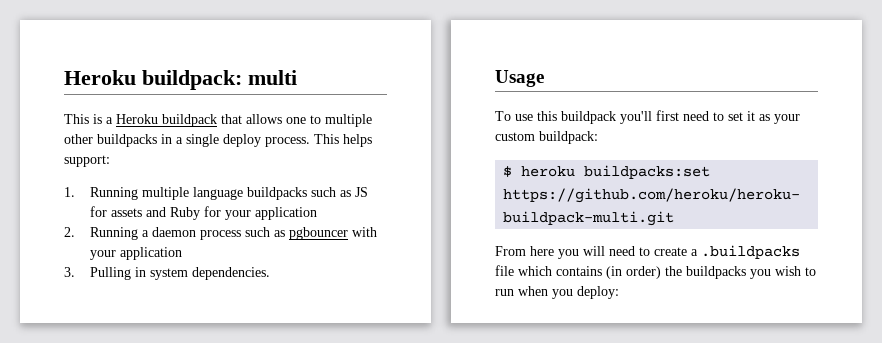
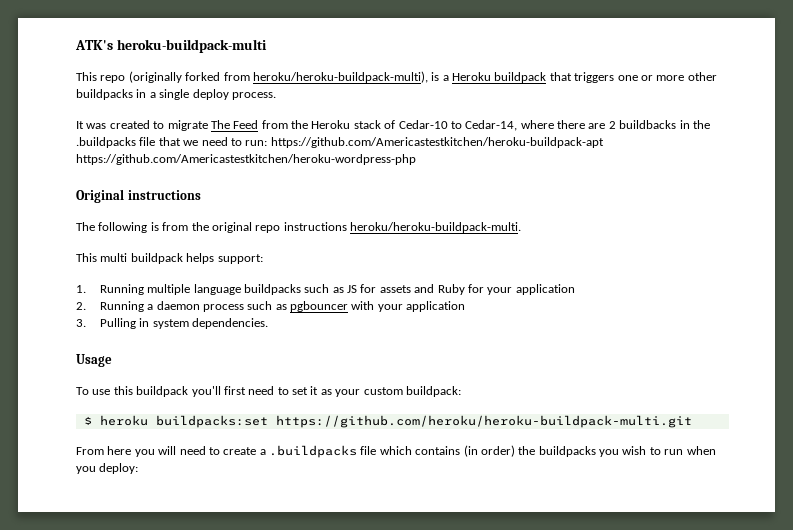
[64,70,297,90] [64,114,89,124] Heroku buildpack: multi // This -> [75,39,267,53] [76,71,428,83] ATK's heroku-buildpack-multi // This repo (originally forked from heroku/heroku-buildpack-multi),
[246,114,372,127] allows one to multiple -> [574,72,685,83] triggers one or more
[314,134,339,144] This -> [76,120,710,131] [76,137,604,148] [76,154,416,165] [76,189,201,203] [76,222,521,233] [76,253,183,264] // It was created to migrate The Feed from the Heroku stack of Cedar-10 to Cedar-14, where there are 2 buildbacks in the .buildpacks file that we need to run: https://github.com/Americastestkitchen/heroku-buildpack-apt https://github.com/Americastestkitchen/heroku-wordpress-php // Original instructions // The following is from the original repo instructions heroku/heroku-buildpack-multi. // This multi buildpack

